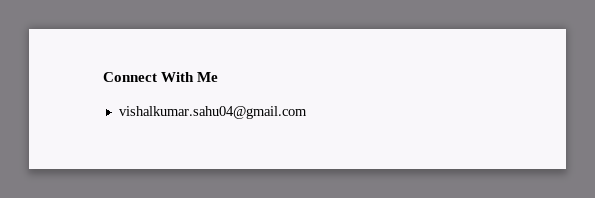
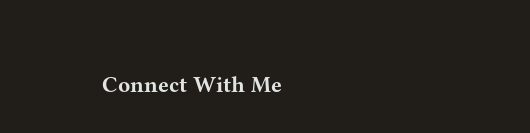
[118,106,307,119] // vishalkumar.sahu04@gmail.com -> (283, 85) none

